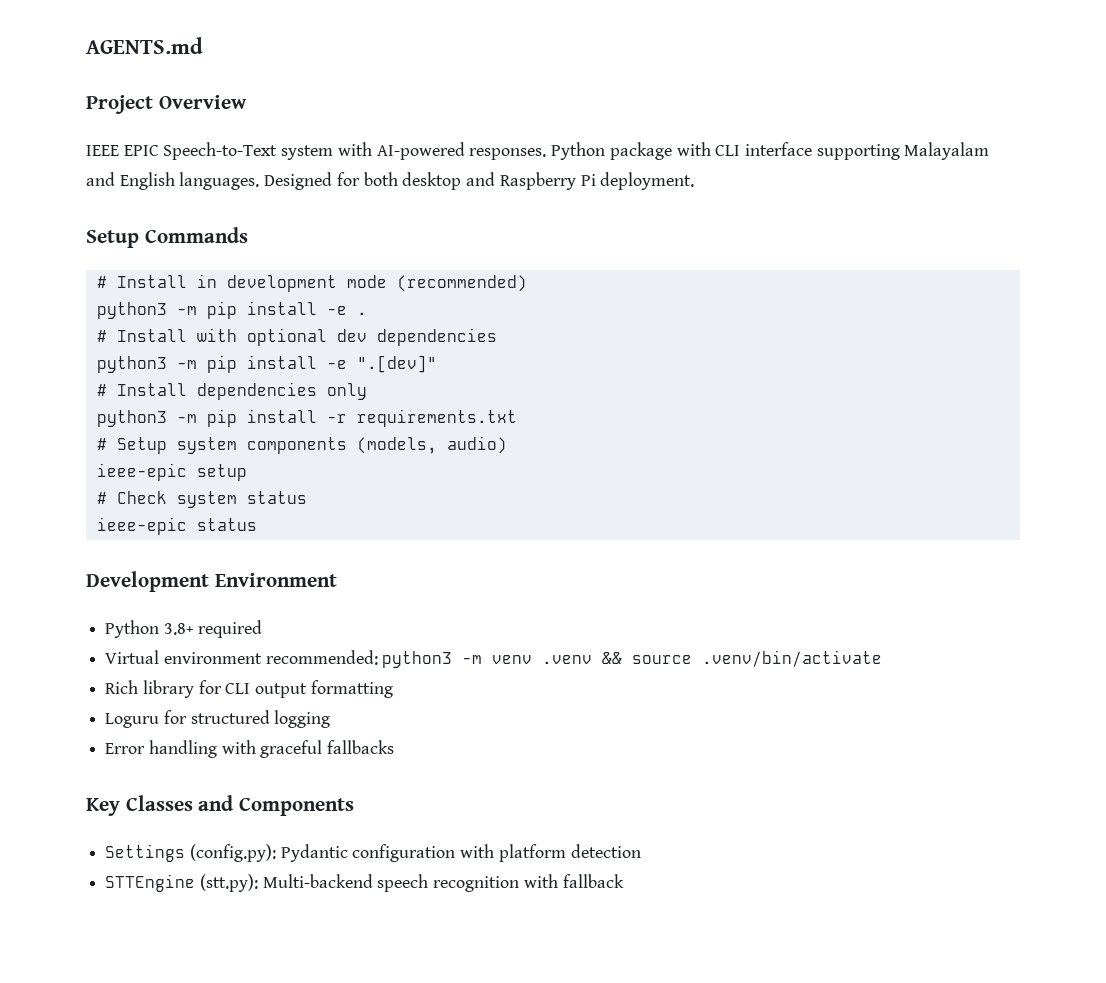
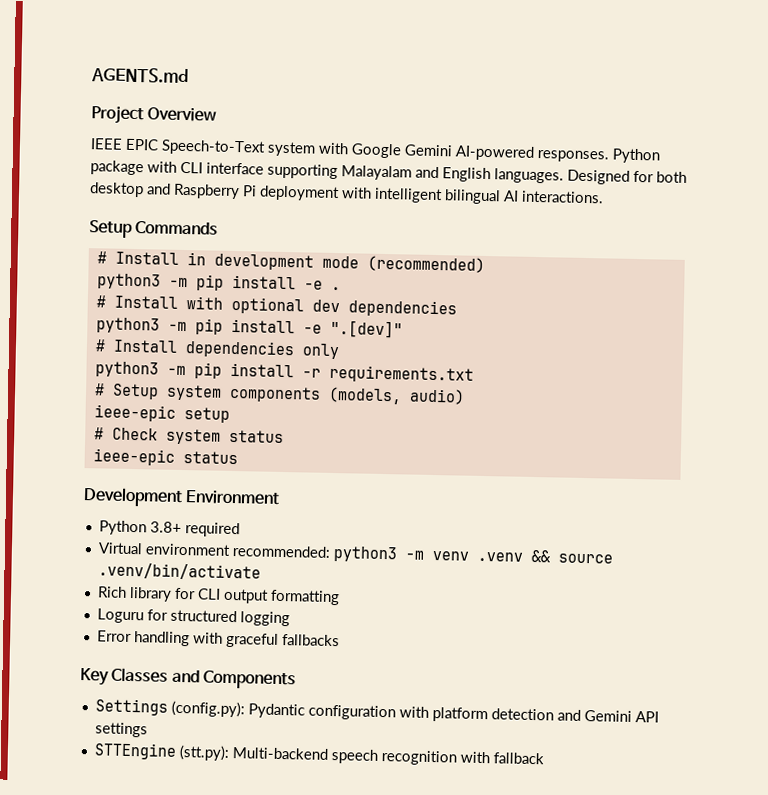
(372, 149) none -> [351,143,453,159] Google Gemini
[600,172,695,190] deployment. -> [259,185,604,205] deployment with intelligent bilingual AI interactions.
(641, 851) none -> [556,709,659,723] [94,722,148,738] and Gemini API settings

